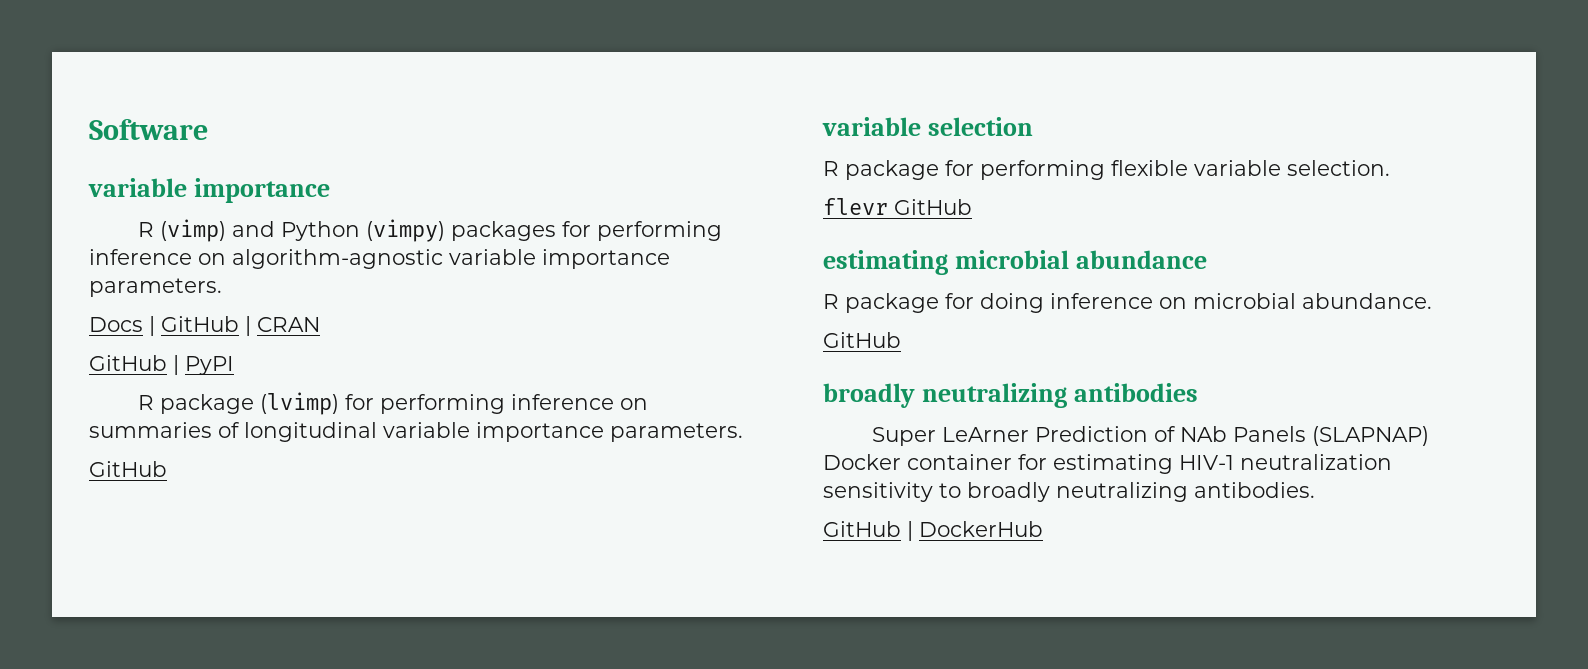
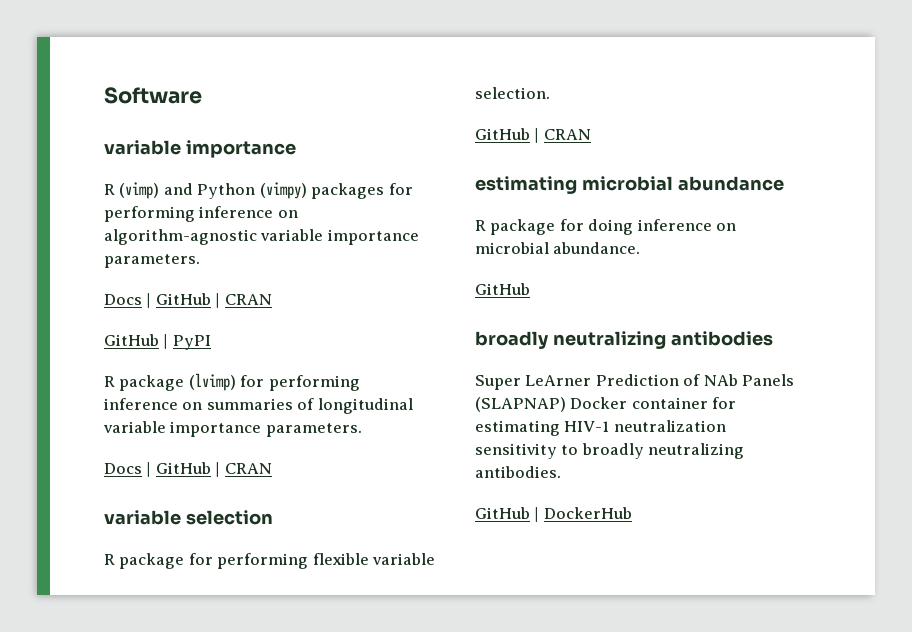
[89,461,167,477] GitHub -> [104,462,272,477] Docs | GitHub | CRAN
[823,198,972,215] flevr GitHub -> [475,128,591,143] GitHub | CRAN

